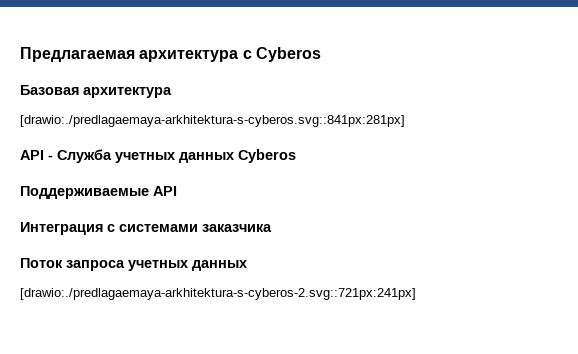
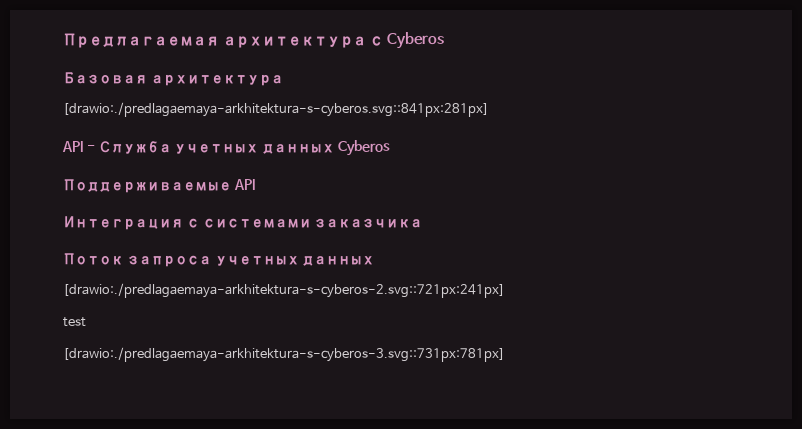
(416, 294) none -> [63,317,86,327] [63,347,505,362] // test // [drawio:./predlagaemaya-arkhitektura-s-cyberos-3.svg::731px:781px]

